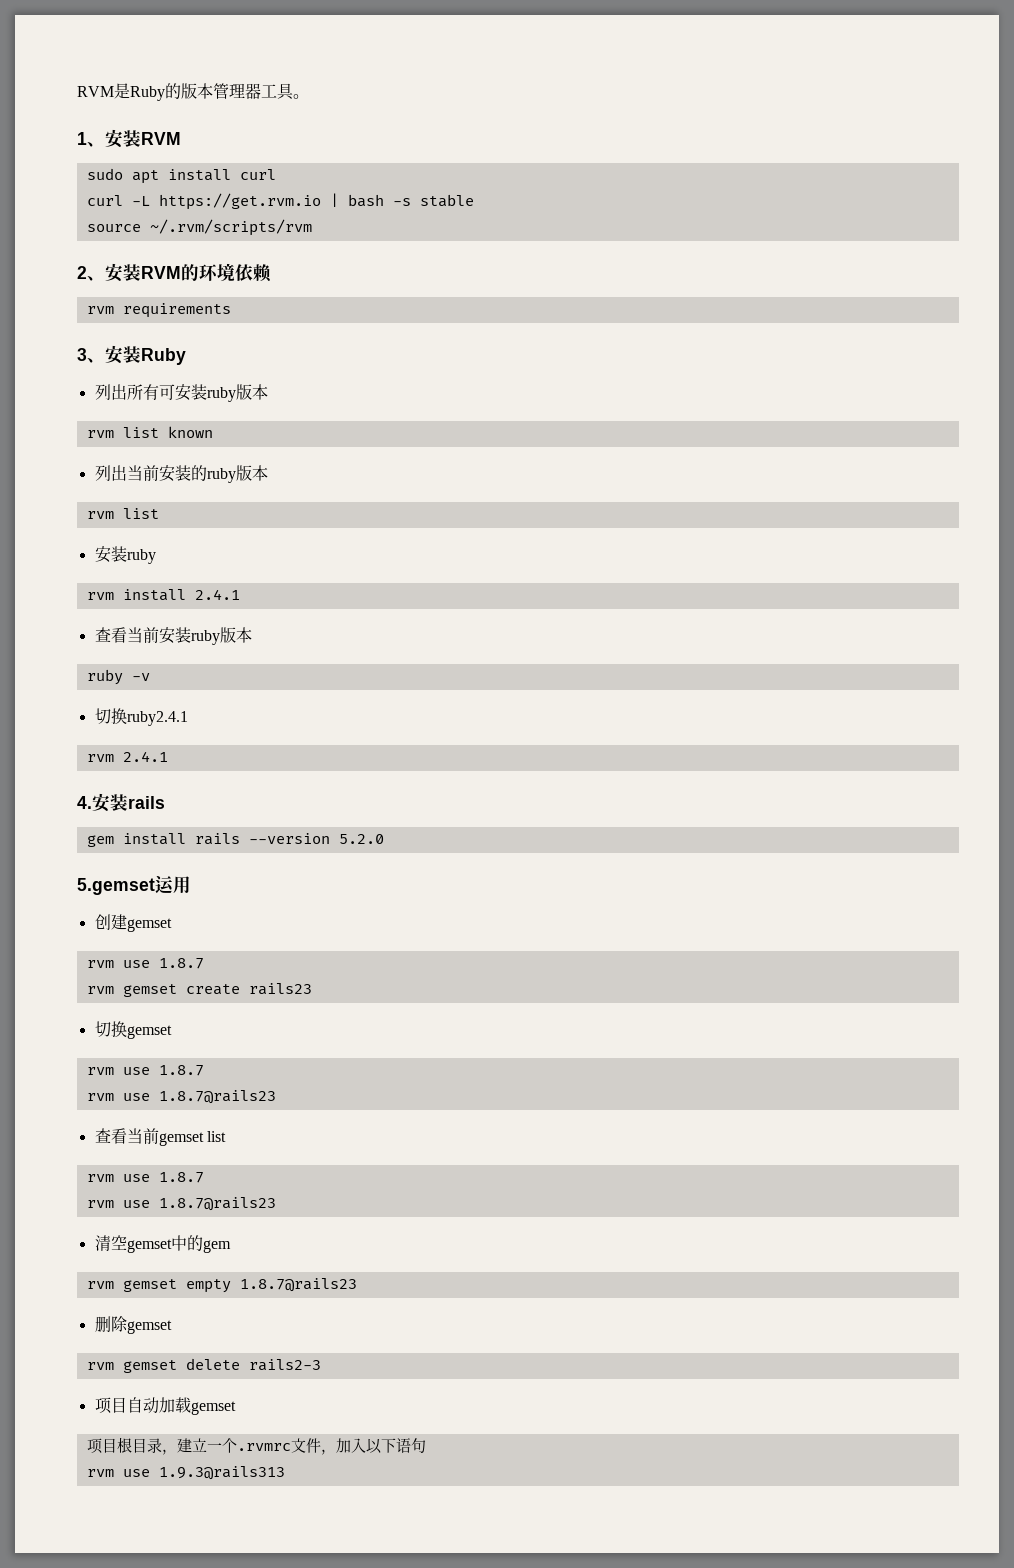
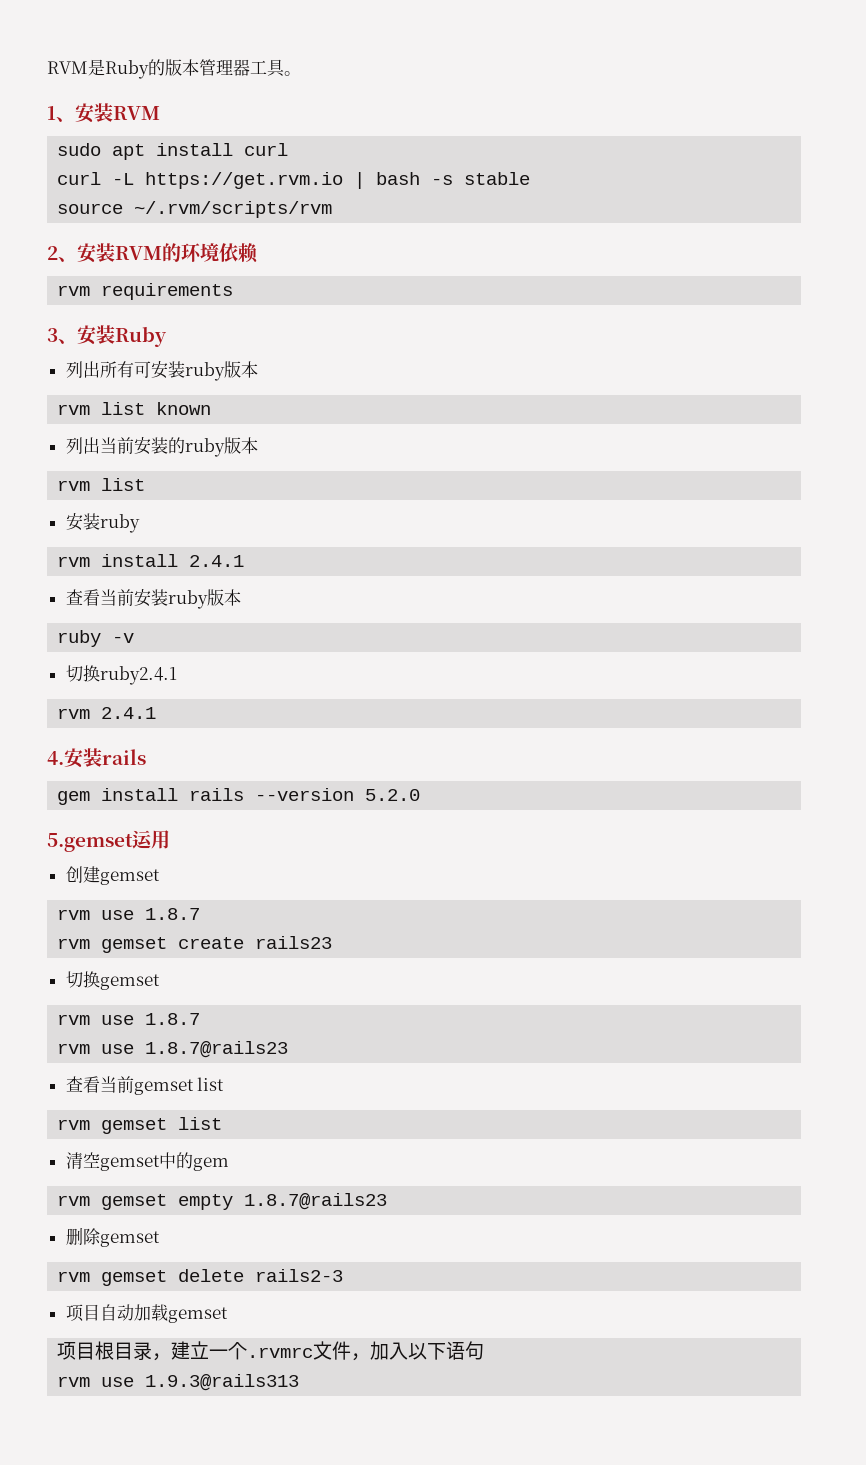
[122,1172,204,1183] [86,1197,276,1211] use 1.8.7 // rvm use 1.8.7@rails23 -> [101,1117,223,1134] gemset list

